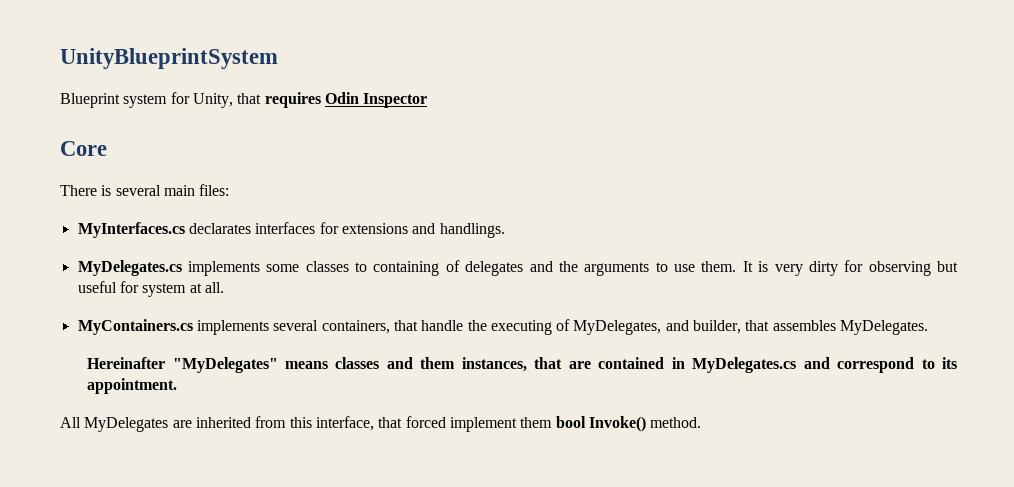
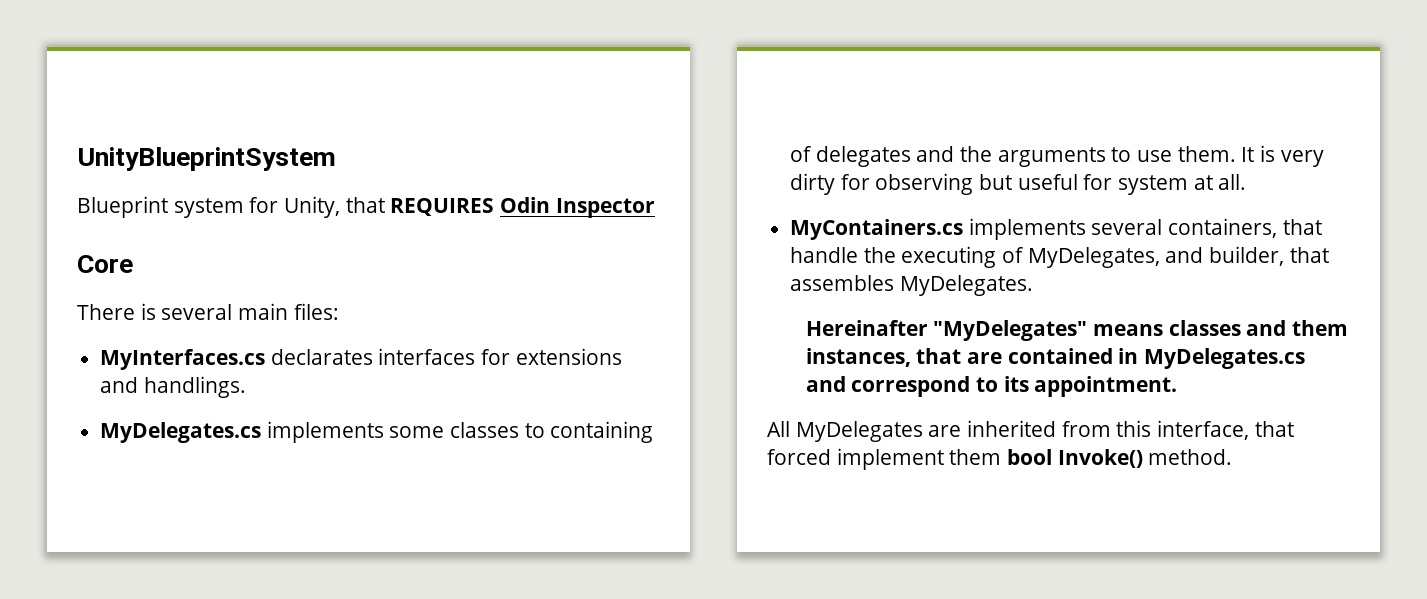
[264,92,321,108] requires -> [390,198,495,216] REQUIRES

